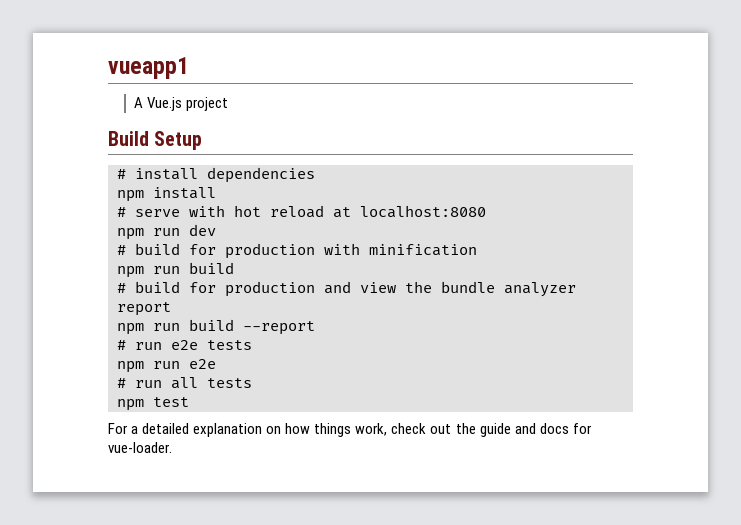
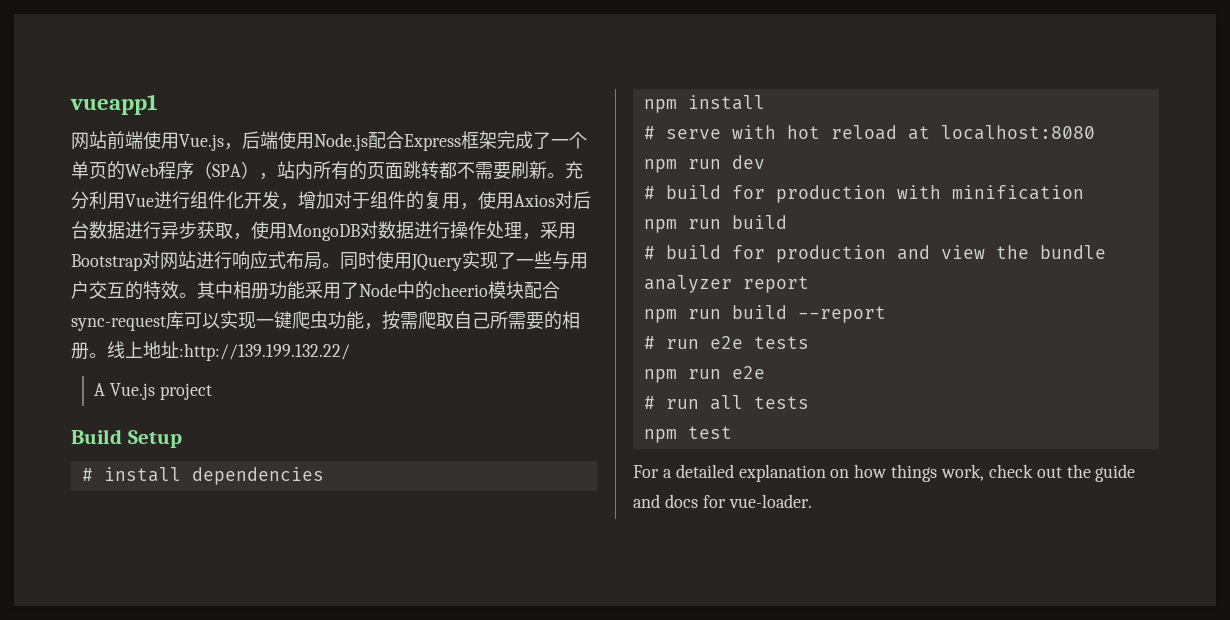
(189, 68) none -> [71,131,587,151] [71,161,583,180] [71,191,591,210] [71,221,576,241] [71,251,588,271] [71,281,560,300] [71,311,580,331] [71,341,350,361] // 网站前端使用Vue.js，后端使用Node.js配合Express框架完成了一个单页的Web程序（SPA），站内所有的页面跳转都不需要刷新。充分利用Vue进行组件化开发，增加对于组件的复用，使用Axios对后台数据进行异步获取，使用MongoDB对数据进行操作处理，采用Bootstrap对网站进行响应式布局。同时使用JQuery实现了一些与用户交互的特效。其中相册功能采用了Node中的cheerio模块配合sync-request库可以实现一键爬虫功能，按需爬取自己所需要的相册。线上地址:http://139.199.132.22/

